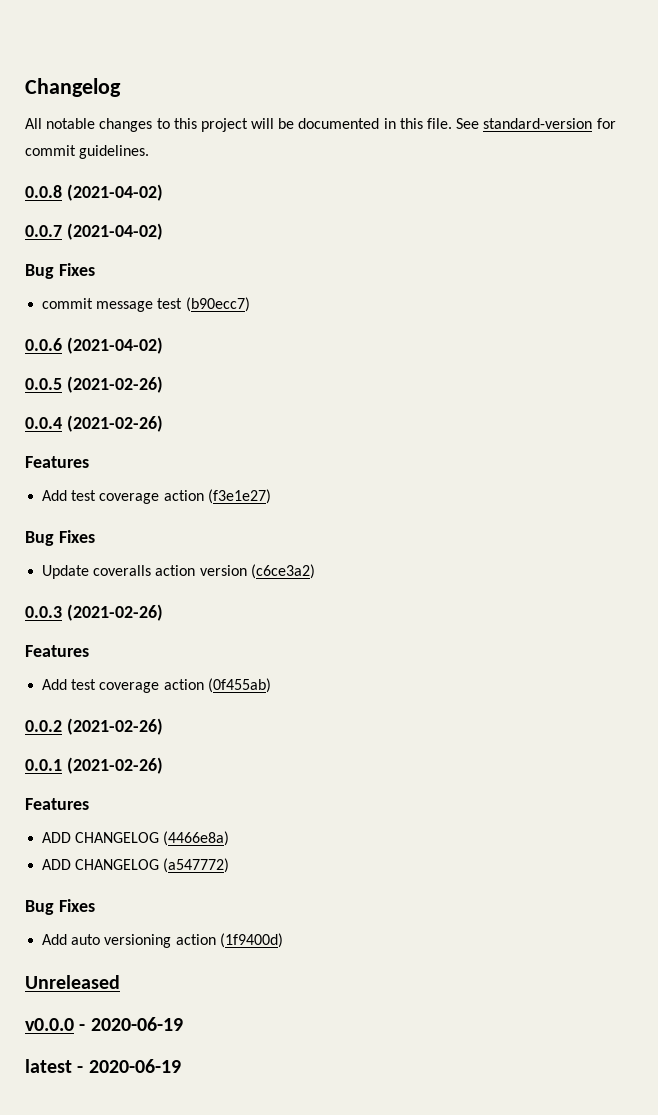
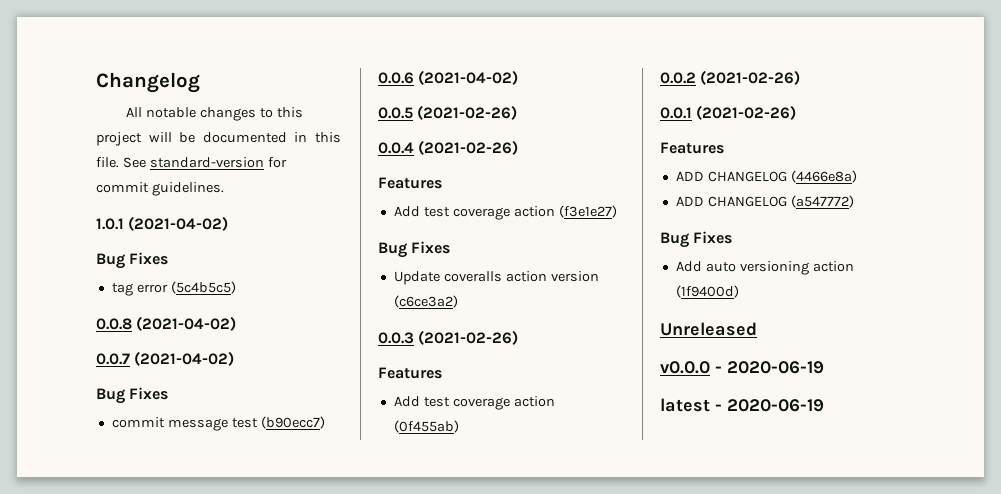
(150, 152) none -> [96,216,229,231] [96,252,169,269] [111,281,236,296] // 1.0.1 (2021-04-02) // Bug Fixes // tag error (5c4b5c5)

